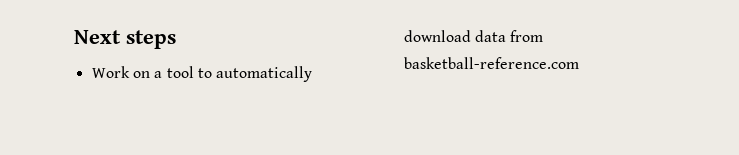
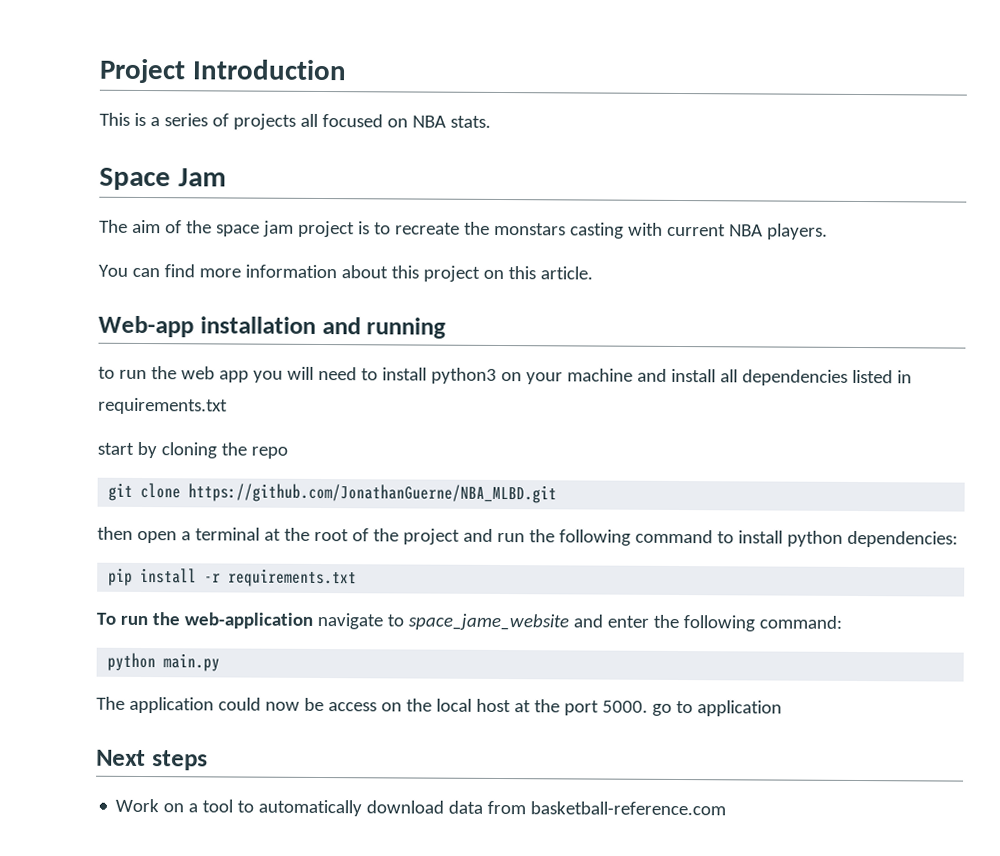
(74, 37) none -> [99,58,347,84] [99,112,491,130] [99,167,227,191] [99,219,828,240] [98,264,593,282] [98,315,447,339] [98,366,912,386] [98,397,228,415] [97,441,288,459] [108,482,558,504] [97,526,958,548] [108,567,358,588] [96,612,842,632] [107,652,221,672] [96,696,782,717] Project Introduction // This is a series of projects all focused on NBA stats. // Space Jam // The aim of the space jam project is to recreate the monstars casting with current NBA players. // You can find more information about this project on this article. // Web-app installation and running // to run the web app you will need to install python3 on your machine and install all dependencies listed in requirements.txt // start by cloning the repo // git clone https://github.com/JonathanGuerne/NBA_MLBD.git // then open a terminal at the root of the project and run the following command to install python dependencies: // pip install -r requirements.txt // To run the web-application navigate to space_jame_website and enter the following command: // python main.py // The application could now be access on the local host at the port 5000. go to application //

